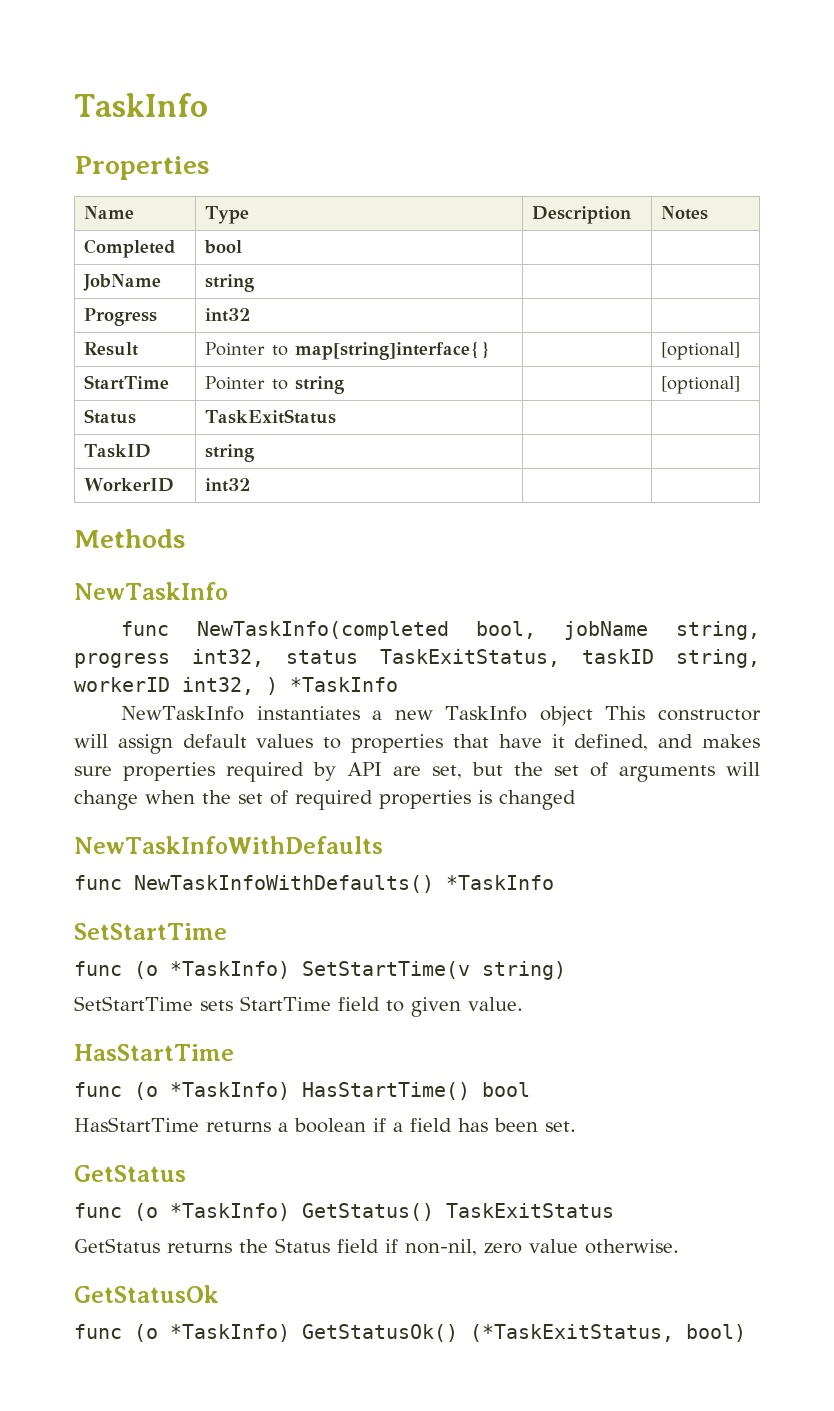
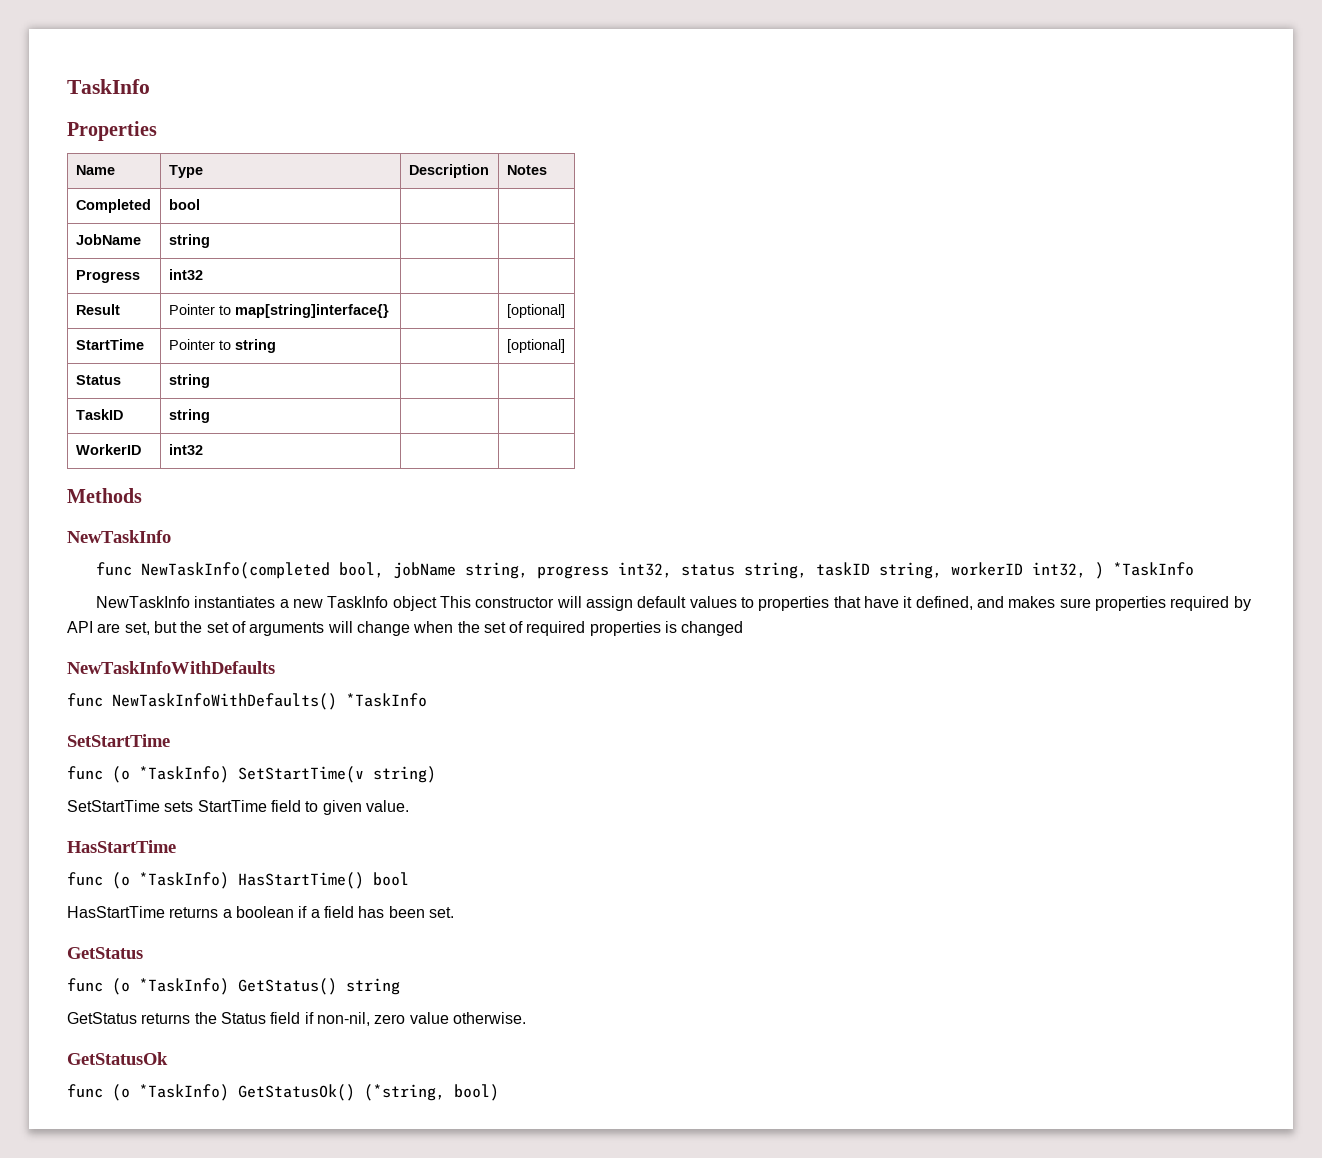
[205,409,337,424] TaskExitStatus -> [168,374,210,388] string
[380,649,560,667] TaskExitStatus, -> [744,562,808,579] string,
[446,1203,614,1218] TaskExitStatus -> [346,978,400,995] string
[470,1324,674,1342] (*TaskExitStatus, -> [364,1084,445,1101] (*string,

